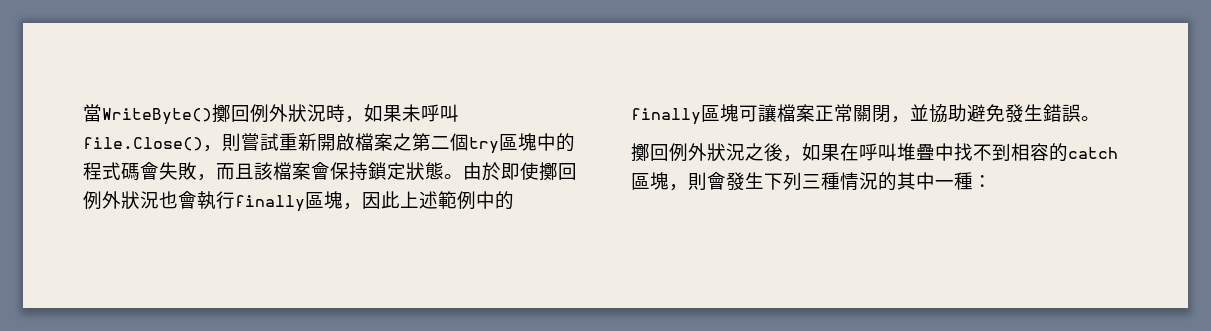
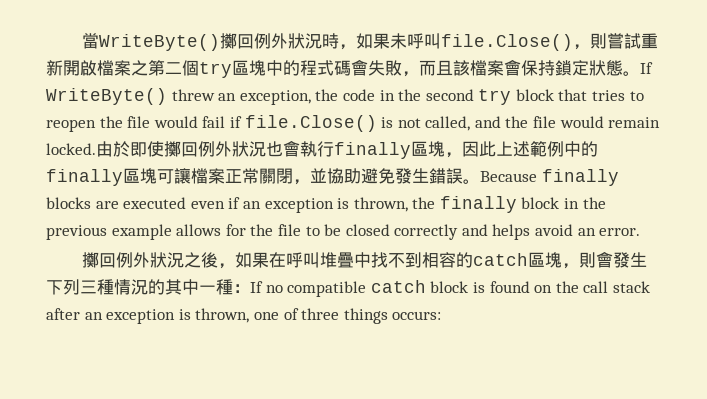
(463, 176) none -> [640,62,653,74] [46,88,644,105] [46,115,661,132] [46,143,96,155] If WriteByte() threw an exception, the code in the second try block that tries to reopen the file would fail if file.Close() is not called, and the file would remain locked.
(1100, 118) none -> [480,169,619,186] [46,196,606,213] [46,224,641,240] Because finally blocks are executed even if an exception is thrown, the finally block in the previous example allows for the file to be closed correctly and helps avoid an error.
(992, 181) none -> [250,280,650,297] [46,308,442,324] If no compatible catch block is found on the call stack after an exception is thrown, one of three things occurs:

